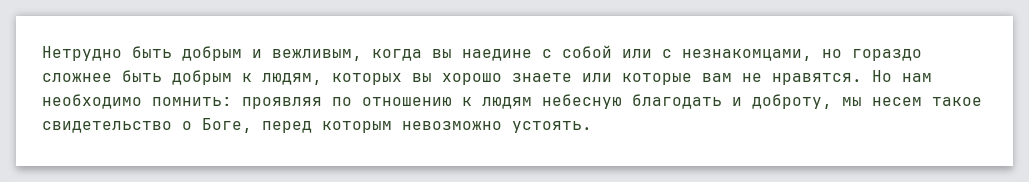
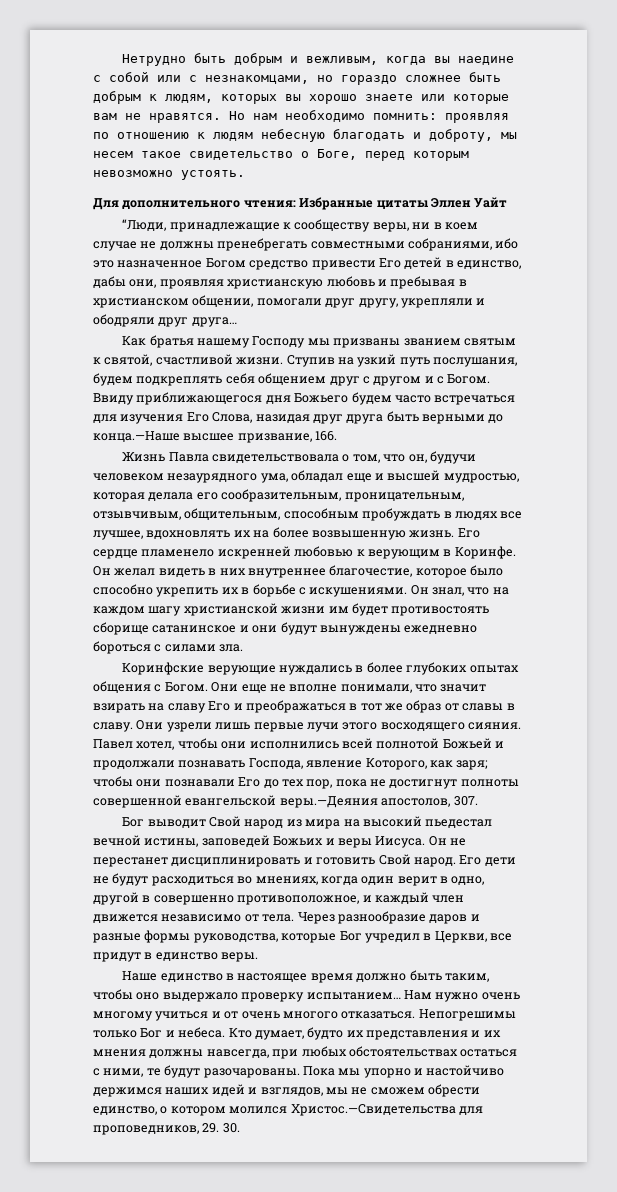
(592, 127) none -> [93,197,508,210] [122,219,478,232] [93,238,519,251] [93,257,521,270] [93,276,467,289] [93,295,486,308] [93,314,237,327] [122,335,516,348] [93,354,517,367] [93,373,491,386] [93,392,516,405] [93,411,504,424] [93,431,338,443] [122,451,476,464] [93,470,519,483] [93,489,464,502] [93,508,523,521] [93,527,480,540] [93,546,516,559] [93,565,503,578] [93,584,509,597] [93,603,490,616] [93,622,478,635] [93,641,244,654] [122,662,519,675] [93,681,487,693] [93,700,515,713] [93,720,521,732] [93,738,504,750] [93,758,489,770] [93,776,519,789] [93,795,478,808] [122,816,493,829] [93,835,466,848] [93,854,516,867] [93,873,485,886] [93,892,465,905] [93,911,480,924] [93,930,512,943] [93,952,259,962] [122,970,489,983] [93,989,520,1002] [93,1009,516,1021] [93,1027,501,1040] [93,1046,518,1059] [93,1065,505,1078] [93,1084,480,1097] [93,1104,483,1116] [93,1123,240,1135] // Для дополнительного чтения: Избранные цитаты Эллен Уайт // “Люди, принадлежащие к сообществу веры, ни в коем случае не должны пренебрегать совместными собраниями, ибо это назначенное Богом средство привести Его детей в единство, дабы они, проявляя христианскую любовь и пребывая в христианском общении, помогали друг другу, укрепляли и ободряли друг друга… // Как братья нашему Господу мы призваны званием святым к святой, счастливой жизни. Ступив на узкий путь послушания, будем подкреплять себя общением друг с другом и с Богом. Ввиду приближающегося дня Божьего будем часто встречаться для изучения Его Слова, назидая друг друга быть верными до конца.—Наше высшее призвание, 166. // Жизнь Павла свидетельствовала о том, что он, будучи человеком незаурядного ума, обладал еще и высшей мудростью, которая делала его сообразительным, проницательным, отзывчивым, общительным, способным пробуждать в людях все лучшее, вдохновлять их на более возвышенную жизнь. Его сердце пламенело искренней любовью к верующим в Коринфе. Он желал видеть в них внутреннее благочестие, которое было способно укрепить их в борьбе с искушениями. Он знал, что на каждом шагу христианской жизни им будет противостоять сборище сатанинское и они будут вынуждены ежедневно бороться с силами зла. // Коринфские верующие нуждались в более глубоких опытах общения с Богом. Они еще не вполне понимали, что значит взирать на славу Его и преображаться в тот же образ от славы в славу. Они узрели лишь первые лучи этого восходящего сияния. Павел хотел, чтобы они исполнились всей полнотой Божьей и продолжали познавать Господа, явление Которого, как заря; чтобы они познавали Его до тех пор, пока не достигнут полноты совершенной евангельской веры.—Деяния апостолов, 307. // Бог выводит Свой народ из мира на высокий пьедестал вечной истины, заповедей Божьих и веры Иисуса. Он не перестанет дисциплинировать и готовить Свой народ. Его дети не будут расходиться во мнениях, когда один верит в одно, другой в совершенно противоположное, и каждый член движется независимо от тела. Через разнообразие даров и разные формы руководства, которые Бог учредил в Церкви, все придут в единство веры. // Наше единство в настоящее время должно быть таким, чтобы оно выдержало проверку испытанием… Нам нужно очень многому учиться и от очень многого отказаться. Непогрешимы только Бог и небеса. Кто думает, будто их представления и их мнения должны навсегда, при любых обстоятельствах остаться с ними, те будут разочарованы. Пока мы упорно и настойчиво держимся наших идей и взглядов, мы не сможем обрести единство, о котором молился Христос.—Свидетельства для проповедников, 29. 30.

